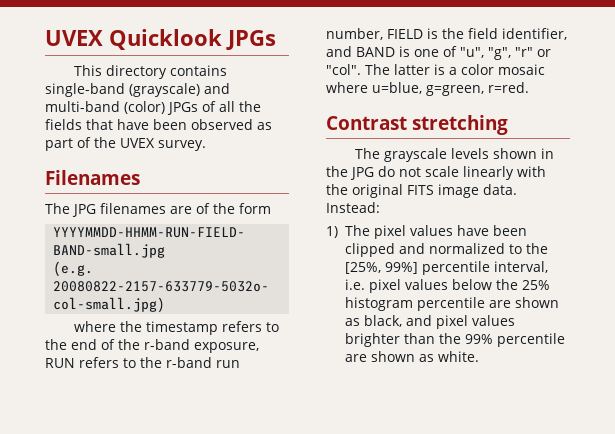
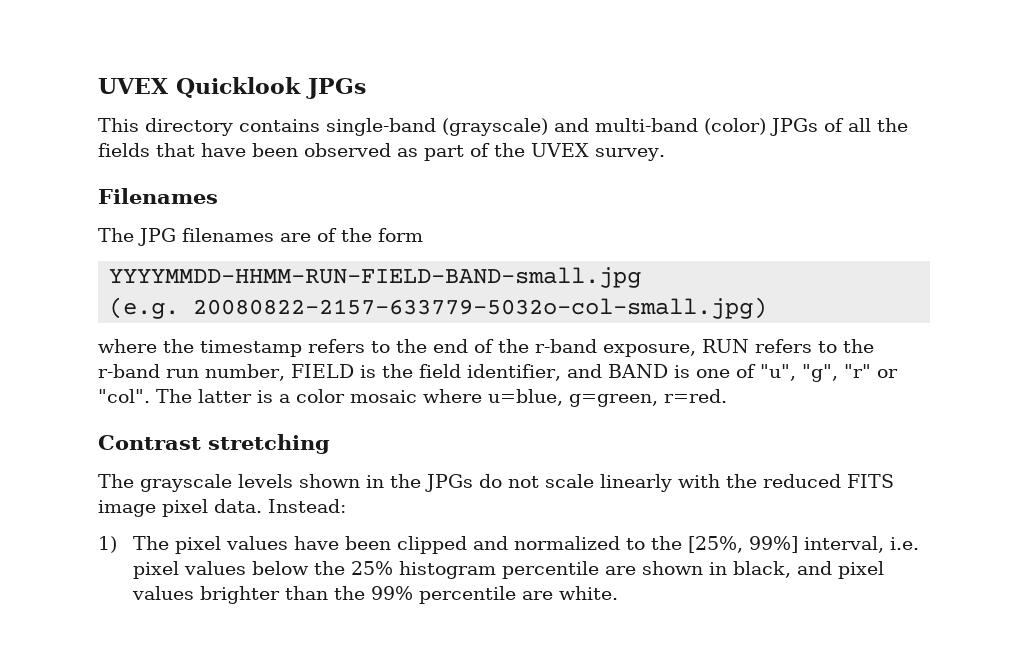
[350,167,374,180] JPG -> [425,474,473,492] JPGs
[352,184,403,198] original -> [763,474,841,488] reduced
(479, 191) none -> [162,499,208,517] pixel
[422,261,490,275] percentile -> (799, 544) none
[345,318,360,326] as -> [709,562,728,575] in
[371,351,434,362] shown as -> (554, 595) none

